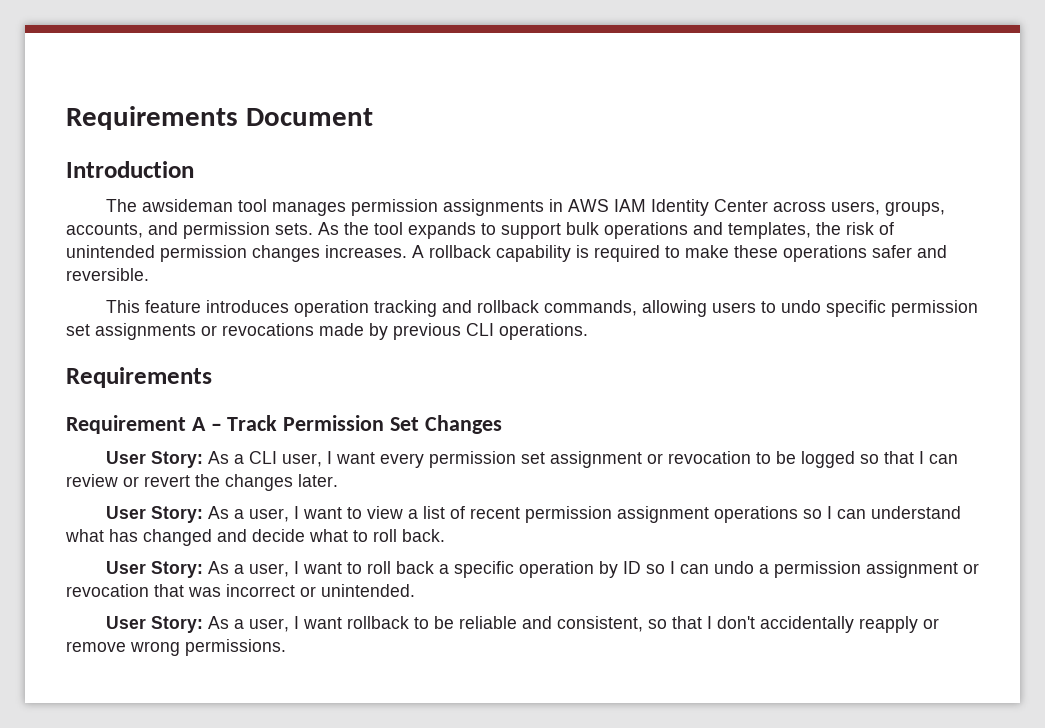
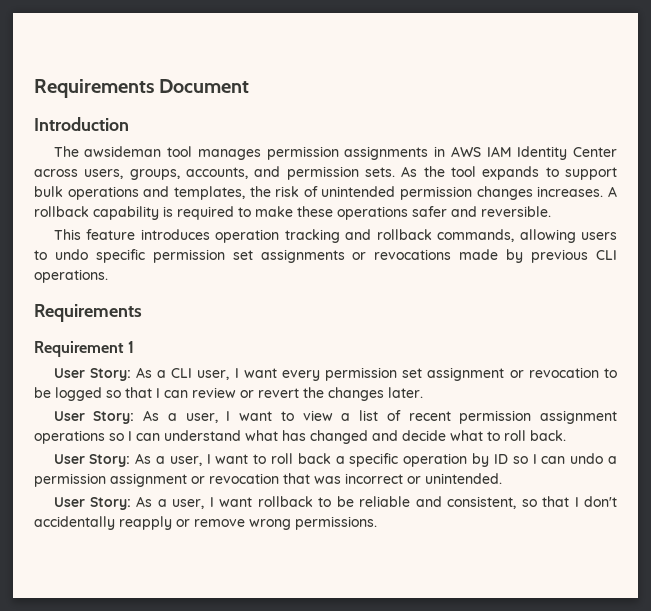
[191,415,502,434] A – Track Permission Set Changes -> [128,341,135,353] 1

